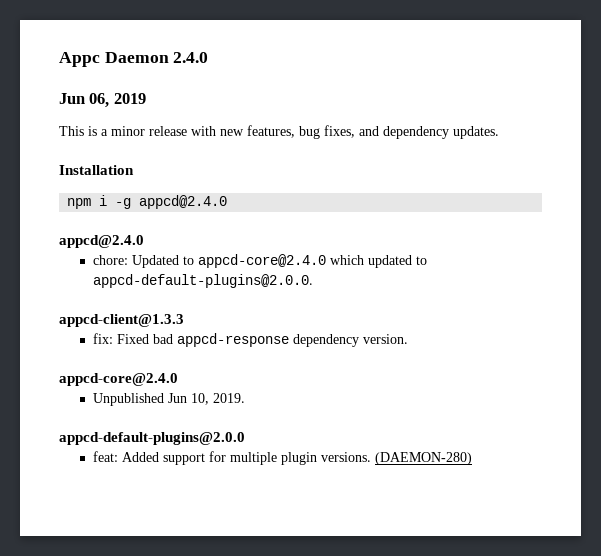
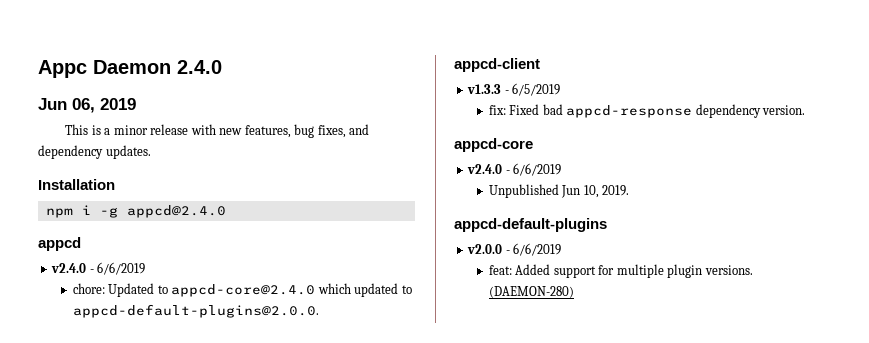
[59,235,144,248] appcd@2.4.0 -> [38,237,81,251] [51,262,146,275] appcd // v2.4.0 - 6/6/2019
[59,314,184,327] appcd-client@1.3.3 -> [454,58,540,72] [467,83,561,96] appcd-client // v1.3.3 - 6/5/2019
[59,373,178,386] appcd-core@2.4.0 -> [454,138,533,152] [467,163,562,176] appcd-core // v2.4.0 - 6/6/2019
[59,432,245,445] appcd-default-plugins@2.0.0 -> [454,218,607,232] [467,243,562,256] appcd-default-plugins // v2.0.0 - 6/6/2019

